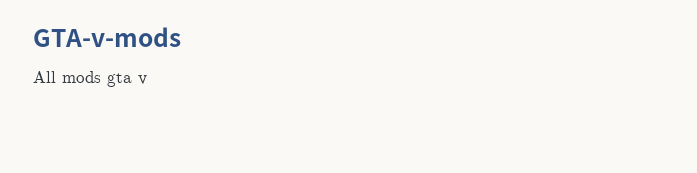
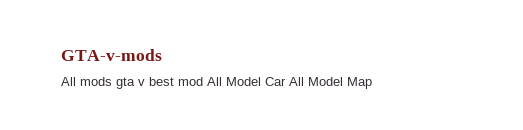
(147, 80) none -> [149,77,372,89] best mod All Model Car All Model Map

